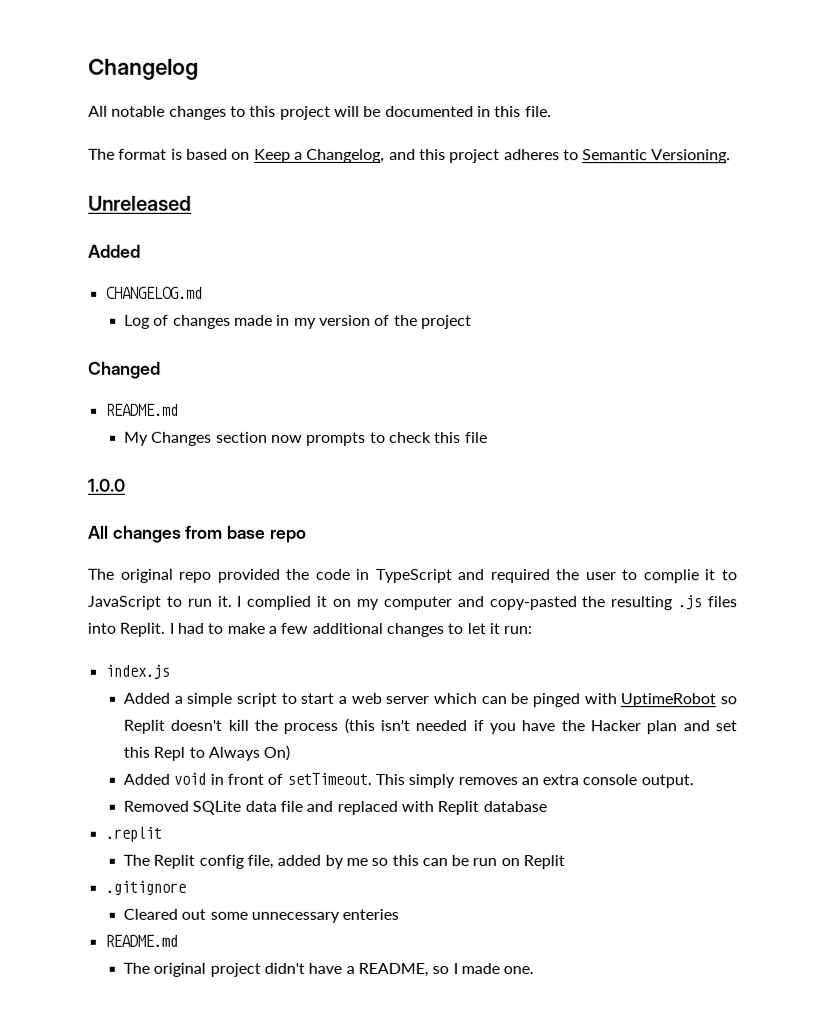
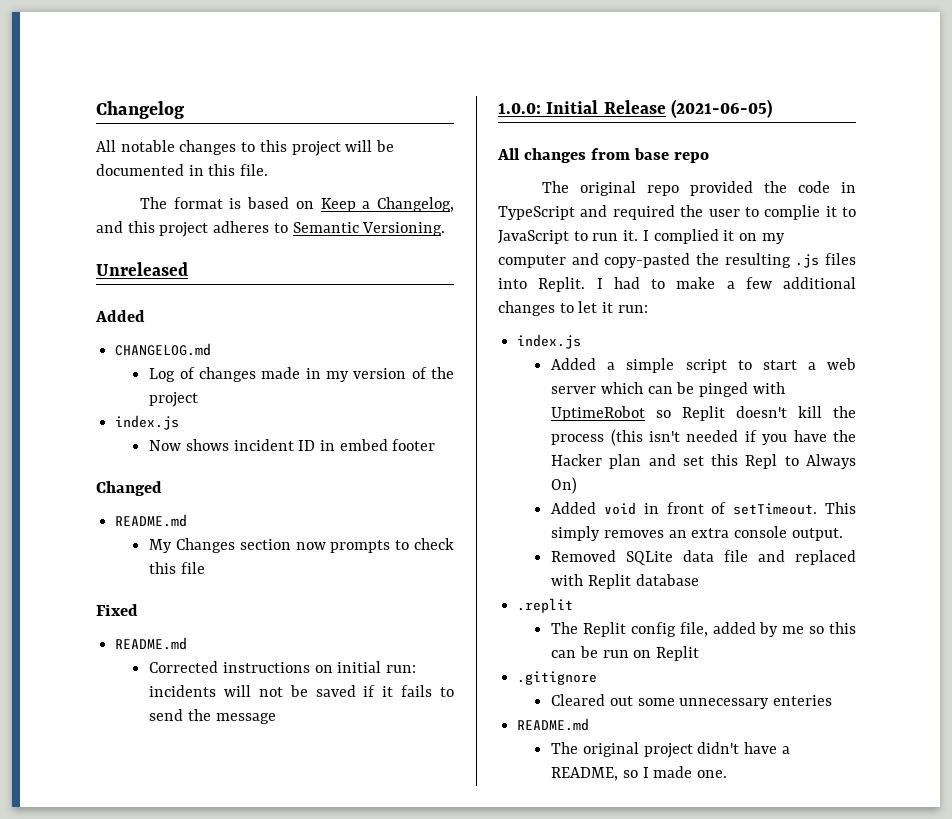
(472, 322) none -> [115,415,180,430] [149,439,436,451] // index.js // Now shows incident ID in embed footer
[88,478,126,492] 1.0.0 -> [96,604,138,616] [115,637,188,650] [149,661,417,673] [149,685,454,697] [149,709,276,724] [498,99,772,118] Fixed // README.md // Corrected instructions on initial run: incidents will not be saved if it fails to send the message // 1.0.0: Initial Release (2021-06-05)

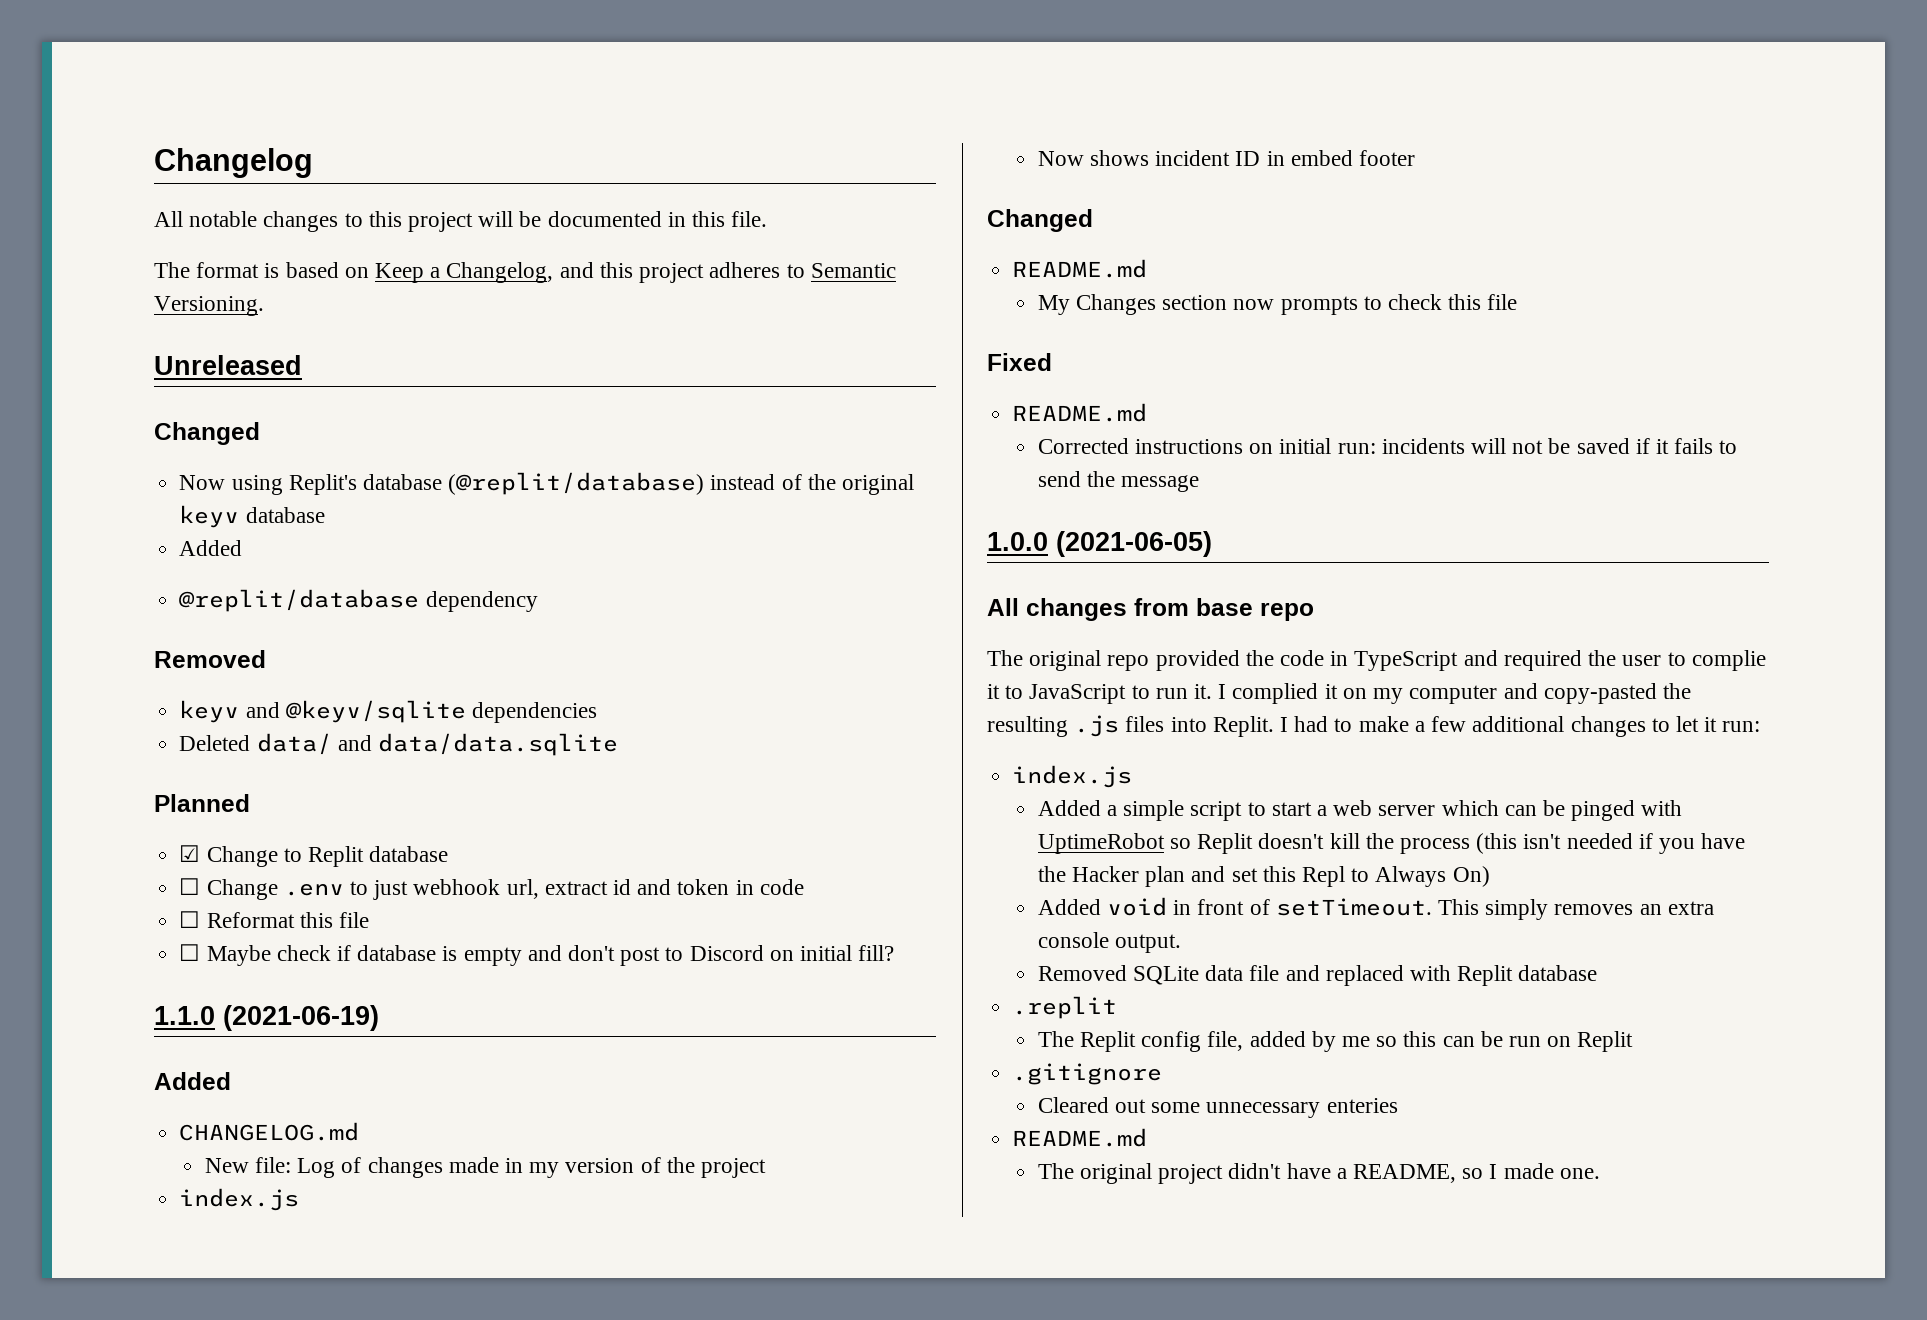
(188, 269) none -> [154,422,260,445] [179,472,914,495] [179,505,325,528] [179,540,243,556] [179,589,538,612] [154,650,266,668] [179,700,597,723] [179,733,618,756] [154,794,250,812] [179,845,449,867] [179,878,804,900] [179,911,369,928] [179,944,895,966] [154,1005,379,1031] // Changed // Now using Replit's database (@replit/database) instead of the original keyv database // Added // @replit/database dependency // Removed // keyv and @keyv/sqlite dependencies // Deleted data/ and data/data.sqlite // Planned // ☑ Change to Replit database // ☐ Change .env to just webhook url, extract id and token in code // ☐ Reformat this file // ☐ Maybe check if database is empty and don't post to Discord on initial fill? // 1.1.0 (2021-06-19)
(212, 349) none -> [204,1157,291,1173] New file:
[498,100,666,114] 1.0.0: Initial Release -> [987,532,1048,551] 1.0.0

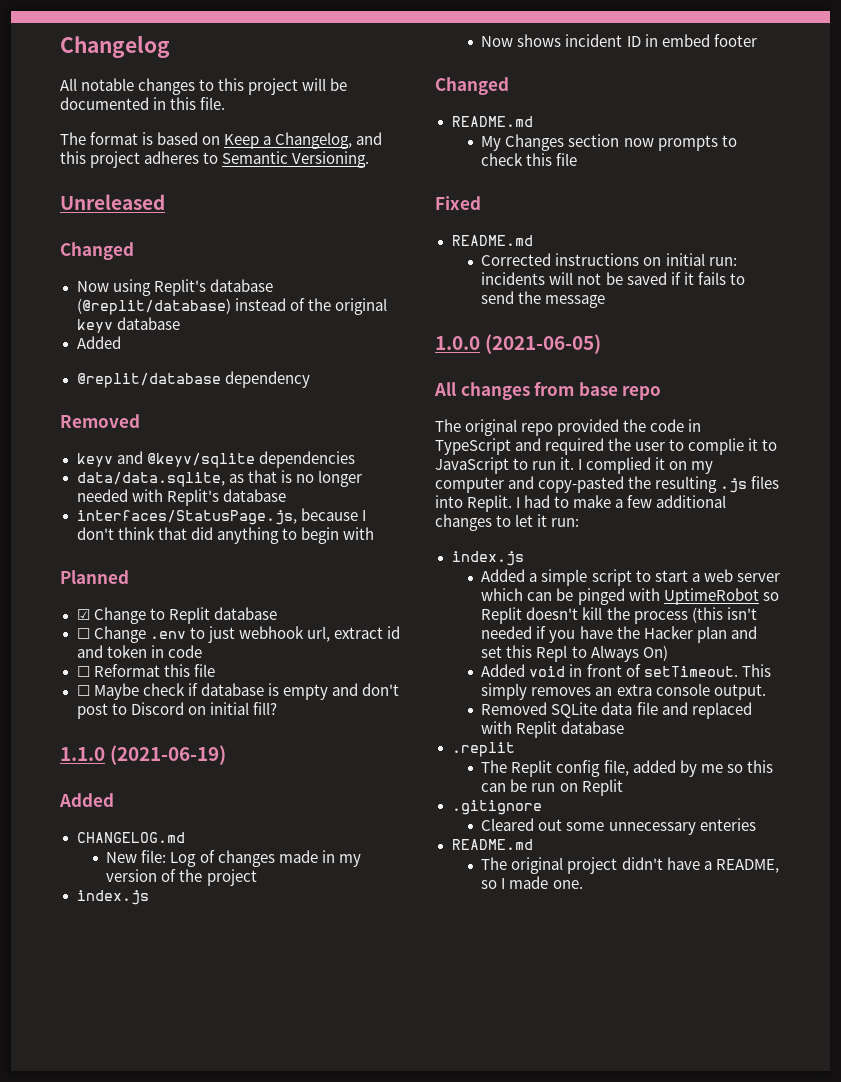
[179,733,618,756] Deleted data/ and data/data.sqlite -> [76,470,362,487] [76,489,286,506] [76,508,366,525] [76,527,374,544] data/data.sqlite, as that is no longer needed with Replit's database // interfaces/StatusPage.js, because I don't think that did anything to begin with

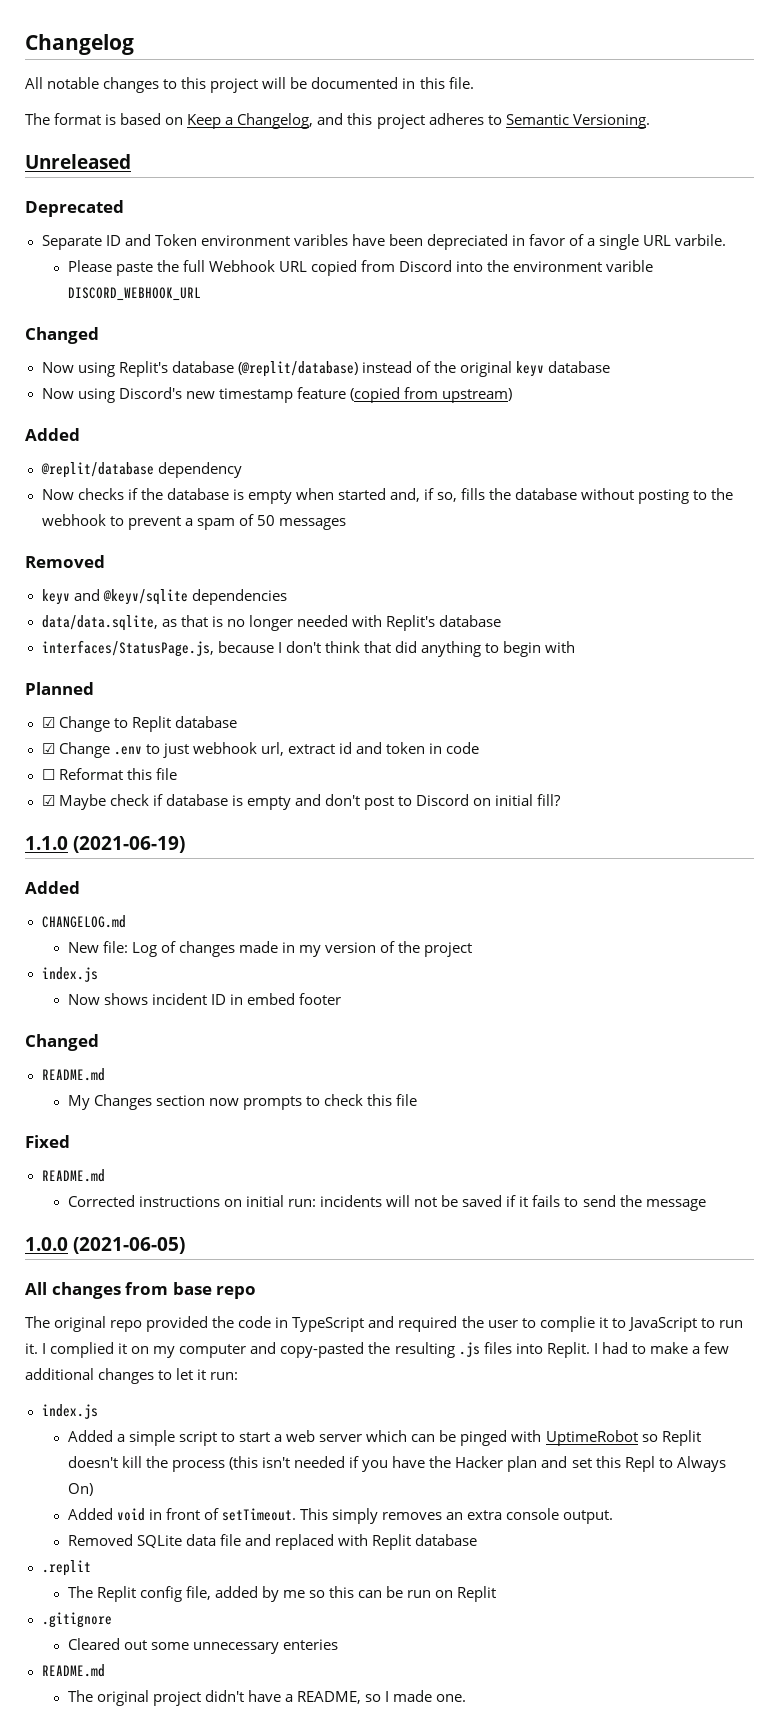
(165, 202) none -> [25,200,124,217] [41,234,727,250] [67,260,654,276] [67,287,201,301] // Deprecated // Separate ID and Token environment varibles have been depreciated in favor of a single URL varbile. // Please paste the full Webhook URL copied from Discord into the environment varible DISCORD_WEBHOOK_URL
[76,336,121,349] [76,371,310,388] Added // @replit/database dependency -> [41,387,512,403] [25,428,80,441] [40,462,242,478] [41,488,734,504] [41,514,346,530] Now using Discord's new timestamp feature (copied from upstream) // Added // @replit/database dependency // Now checks if the database is empty when started and, if so, fills the database without posting to the webhook to prevent a spam of 50 messages
[76,628,90,639] ☐ -> [41,743,55,754] ☑
[76,685,90,696] ☐ -> [41,795,55,806] ☑

